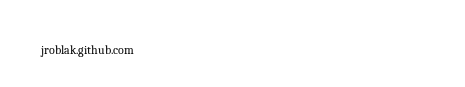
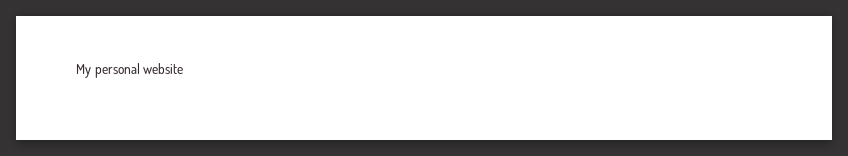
[40,45,134,57] jroblak.github.com -> [76,63,184,78] My personal website

